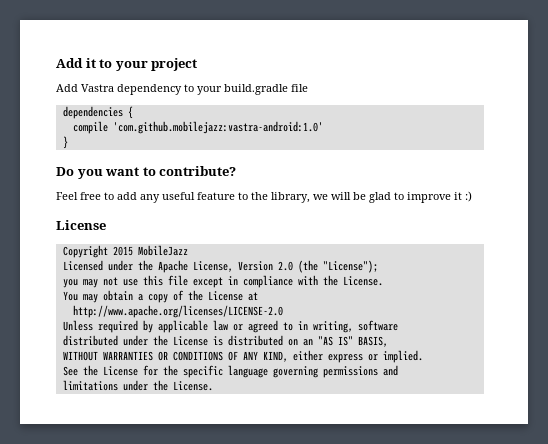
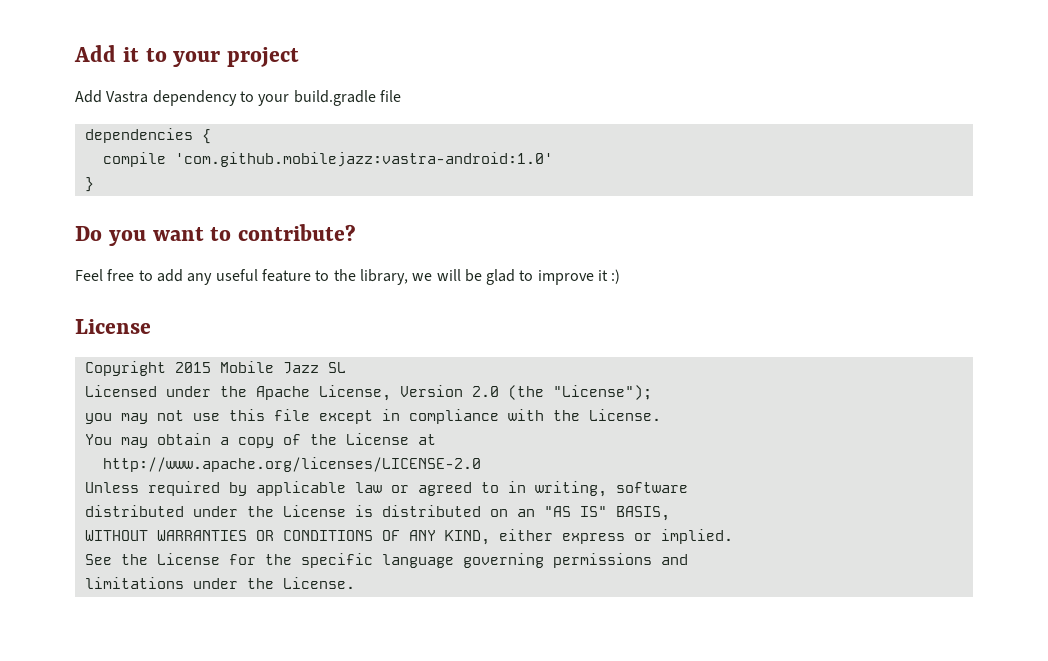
[137,245,188,256] MobileJazz -> [219,361,346,374] Mobile Jazz SL

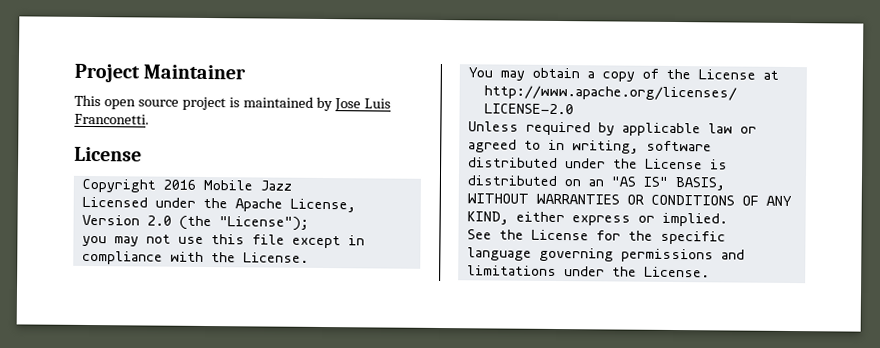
[74,45,299,67] [75,90,401,106] [84,128,211,144] [102,152,553,167] [84,177,94,192] [75,224,356,246] [75,269,621,285] Add it to your project // Add Vastra dependency to your build.gradle file // dependencies { // compile 'com.github.mobilejazz:vastra-android:1.0' // } // Do you want to contribute? // Feel free to add any useful feature to the library, we will be glad to improve it :) -> [74,63,247,83] [74,94,392,112] [74,113,149,125] Project Maintainer // This open source project is maintained by Jose Luis Franconetti.
[174,362,211,373] 2015 -> [162,179,196,190] 2016
[327,362,346,373] SL -> (292, 185) none

